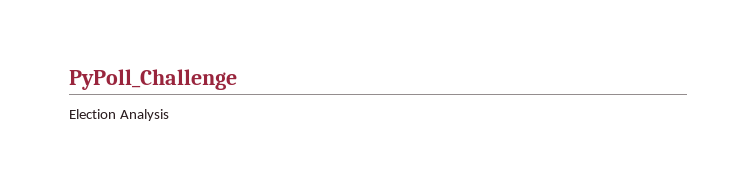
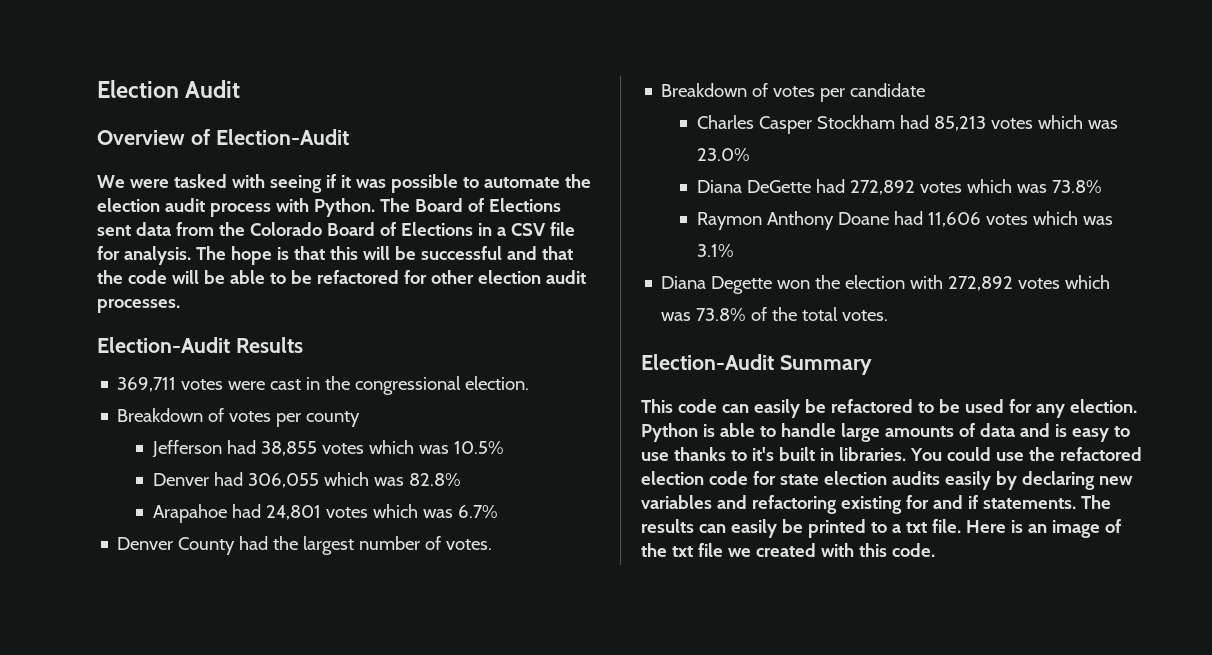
[69,69,237,90] [69,109,169,121] PyPoll_Challenge // Election Analysis -> [97,80,241,98] [97,129,349,145] [97,174,591,193] [97,198,561,217] [97,222,575,236] [97,246,573,265] [97,270,586,284] [97,299,180,313] [97,337,303,353] [117,376,530,395] [117,408,361,427] [151,440,504,458] [152,472,461,488] [152,504,498,523] [117,536,493,555] [661,83,926,102] [696,115,1118,134] [696,148,750,161] [696,179,1102,195] [696,211,1113,230] [696,244,734,257] [661,275,1111,294] [661,307,889,321] [641,354,872,375] [641,399,1137,418] [641,423,1130,442] [641,447,1142,461] [641,471,1133,490] [641,495,1111,514] [641,519,1121,538] [641,543,935,557] Election Audit // Overview of Election-Audit // We were tasked with seeing if it was possible to automate the election audit process with Python. The Board of Elections sent data from the Colorado Board of Elections in a CSV file for analysis. The hope is that this will be successful and that the code will be able to be refactored for other election audit processes. // Election-Audit Results // 369,711 votes were cast in the congressional election. // Breakdown of votes per county // Jefferson had 38,855 votes which was 10.5% // Denver had 306,055 which was 82.8% // Arapahoe had 24,801 votes which was 6.7% // Denver County had the largest number of votes. // Breakdown of votes per candidate // Charles Casper Stockham had 85,213 votes which was 23.0% // Diana DeGette had 272,892 votes which was 73.8% // Raymon Anthony Doane had 11,606 votes which was 3.1% // Diana Degette won the election with 272,892 votes which was 73.8% of the total votes. // Election-Audit Summary // This code can easily be refactored to be used for any election. Python is able to handle large amounts of data and is easy to use thanks to it's built in libraries. You could use the refactored election code for state election audits easily by declaring new variables and refactoring existing for and if statements. The results can easily be printed to a txt file. Here is an image of the txt file we created with this code.

